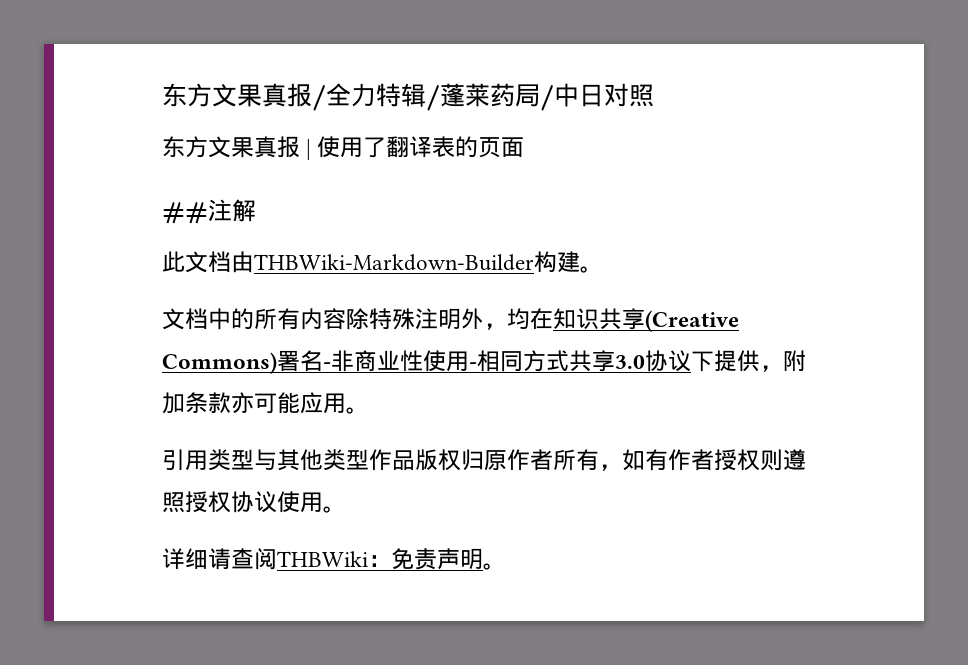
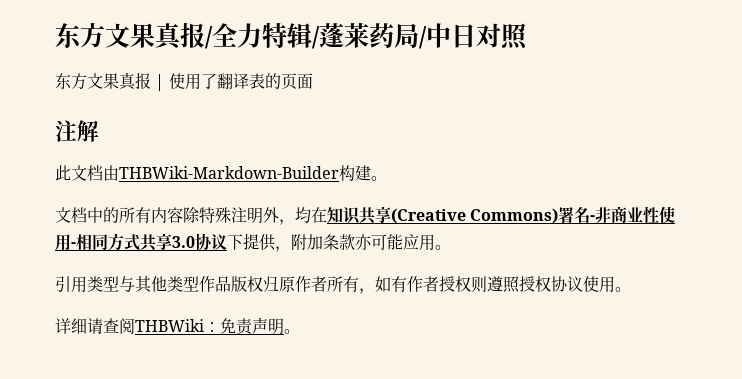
[162,202,208,224] ## -> (313, 81) none

